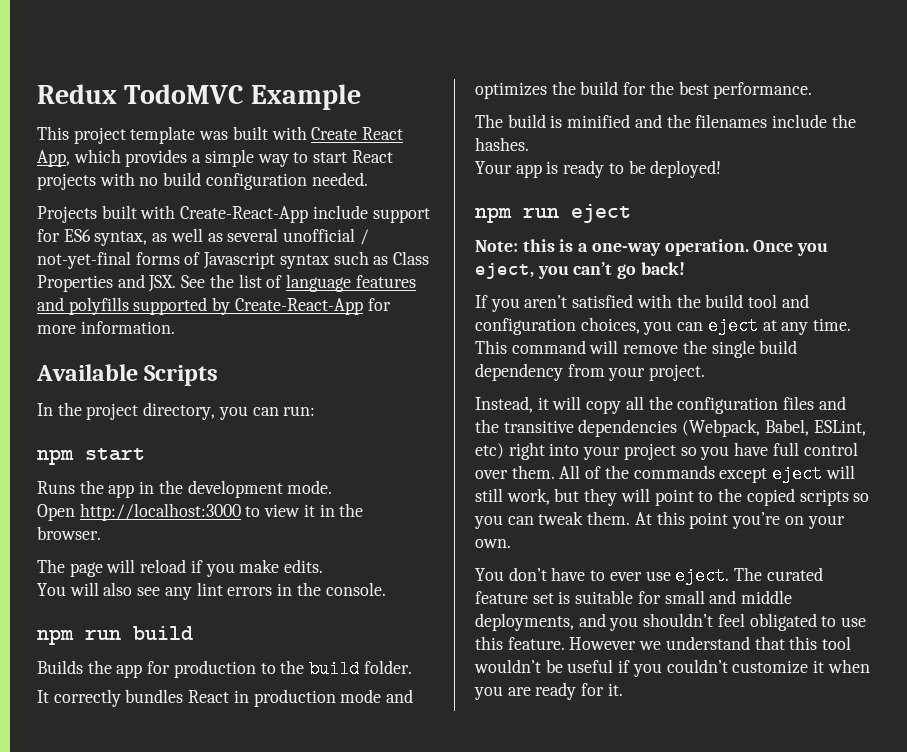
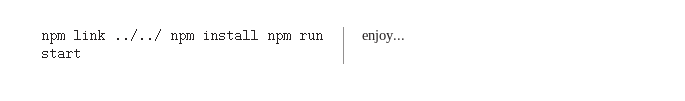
[37,84,361,110] [37,126,404,144] [37,149,393,167] [37,172,368,190] [37,205,430,223] [37,228,369,246] [37,251,430,269] [37,274,416,292] [37,297,391,315] [37,321,175,334] [36,364,219,386] [37,402,316,420] [37,448,145,465] [37,480,333,498] [37,503,364,521] [37,526,101,540] [37,559,324,577] [37,582,386,600] [37,626,193,645] [37,660,412,678] [37,689,414,707] [475,81,813,99] [475,114,856,128] [475,137,529,151] [475,160,722,178] [475,204,631,223] [475,239,829,256] [475,262,685,279] [475,294,809,312] [475,317,852,335] [475,340,798,358] [475,363,706,381] [475,396,846,414] [475,419,866,437] [475,442,858,460] [475,465,855,483] [475,488,870,506] [474,511,845,529] [475,539,511,548] [475,567,823,585] [475,590,793,604] [475,613,867,631] [475,636,852,650] [474,659,870,677] [474,682,623,700] Redux TodoMVC Example // This project template was built with Create React App, which provides a simple way to start React projects with no build configuration needed. // Projects built with Create-React-App include support for ES6 syntax, as well as several unofficial / not-yet-final forms of Javascript syntax such as Class Properties and JSX. See the list of language features and polyfills supported by Create-React-App for more information. // Available Scripts // In the project directory, you can run: // npm start // Runs the app in the development mode. // Open http://localhost:3000 to view it in the browser. // The page will reload if you make edits. // You will also see any lint errors in the console. // npm run build // Builds the app for production to the build folder. // It correctly bundles React in production mode and optimizes the build for the best performance. // The build is minified and the filenames include the hashes. // Your app is ready to be deployed! // npm run eject // Note: this is a one-way operation. Once you eject, you can’t go back! // If you aren’t satisfied with the build tool and configuration choices, you can eject at any time. This command will remove the single build dependency from your project. // Instead, it will copy all the configuration files and the transitive dependencies (Webpack, Babel, ESLint, etc) right into your project so you have full control over them. All of the commands except eject will still work, but they will point to the copied scripts so you can tweak them. At this point you’re on your own. // You don’t have to ever use eject. The curated feature set is suitable for small and middle deployments, and you shouldn’t feel obligated to use this feature. However we understand that this tool wouldn’t be useful if you couldn’t customize it when you are ready for it. -> [41,29,323,44] [41,47,81,60] [362,30,405,43] npm link ../../ npm install npm run start // enjoy...

